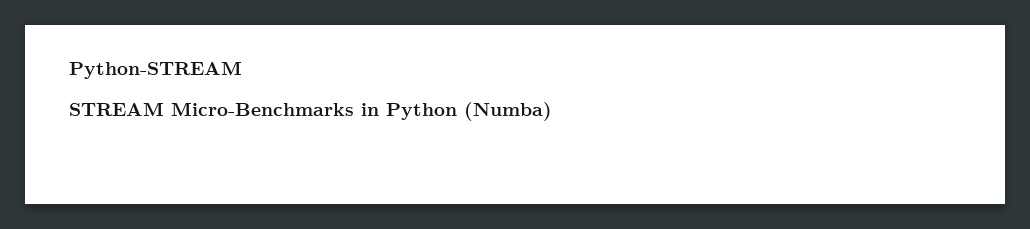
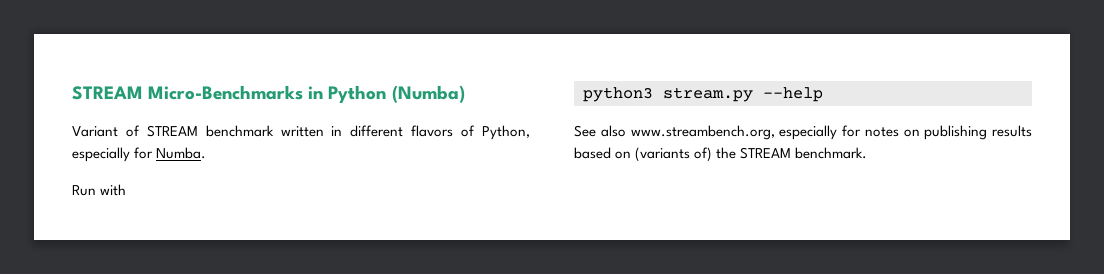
[69,61,242,79] Python-STREAM // -> (72, 93) none
(552, 111) none -> [72,125,531,140] [72,147,207,162] [72,184,127,196] [583,87,823,102] [574,125,1032,140] [574,147,868,162] // Variant of STREAM benchmark written in different flavors of Python, especially for Numba. // Run with // python3 stream.py --help // See also www.streambench.org, especially for notes on publishing results based on (variants of) the STREAM benchmark.

